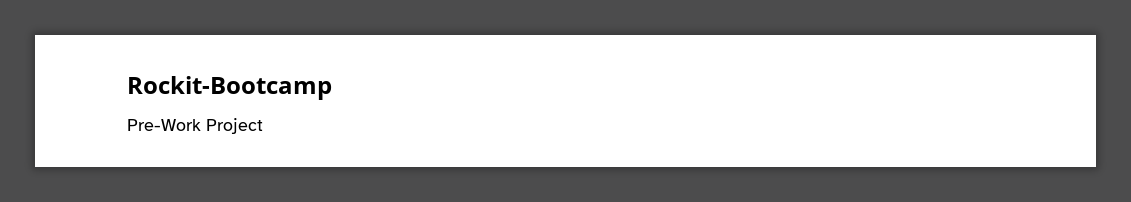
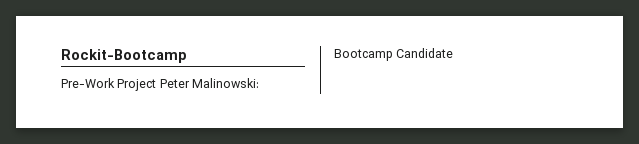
(263, 126) none -> [159,78,260,88] [334,48,454,61] Peter Malinowski: Bootcamp Candidate

